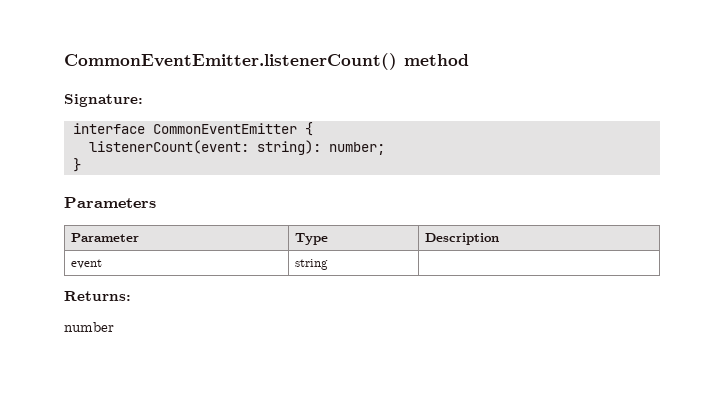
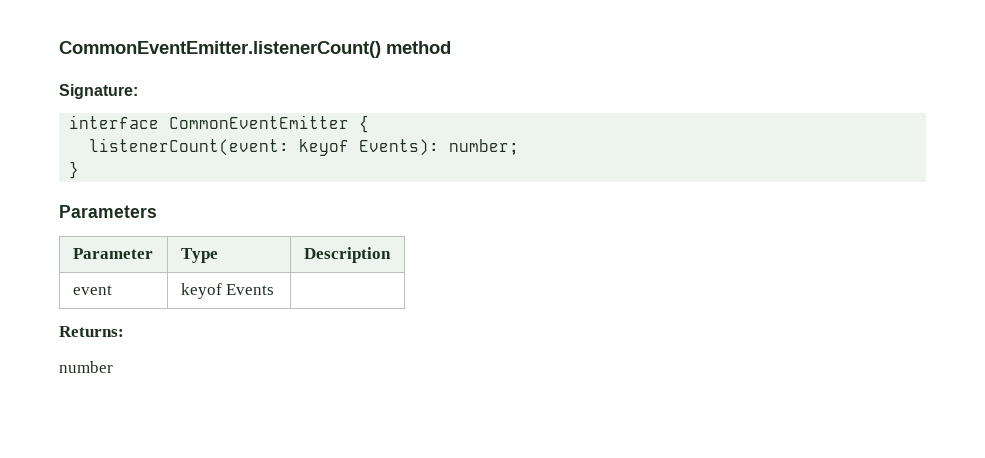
[256,140,321,155] string): -> [299,139,440,156] keyof Events):
[295,259,329,270] string -> [180,283,275,299] keyof Events

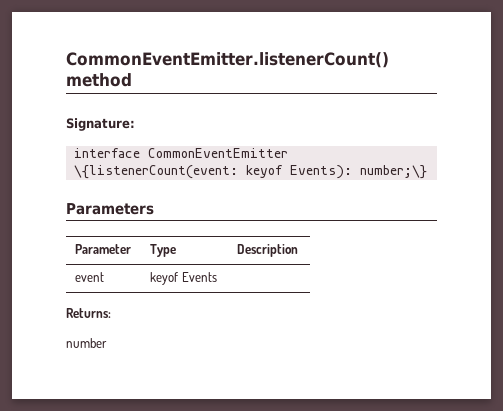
[359,115,370,133] [89,138,520,156] [69,161,80,179] { // listenerCount(event: keyof Events): number; // } -> [73,165,427,179] \{listenerCount(event: keyof Events): number;\}

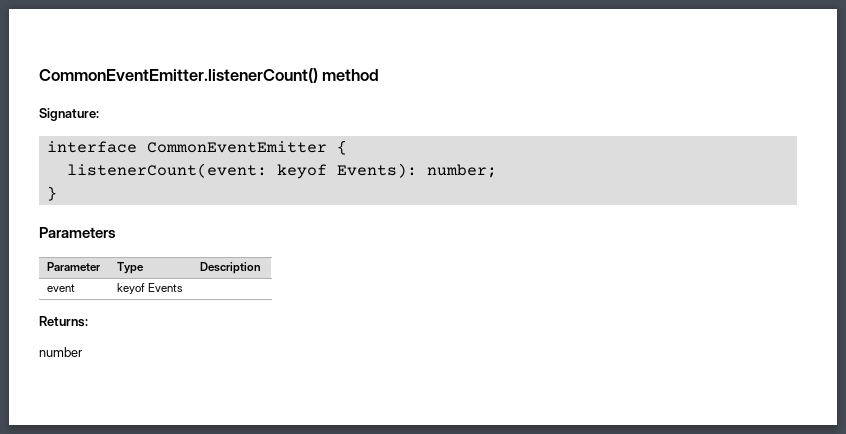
[73,165,427,179] \{listenerCount(event: keyof Events): number;\} -> [336,140,347,155] [66,163,497,179] [46,186,57,201] { // listenerCount(event: keyof Events): number; // }

